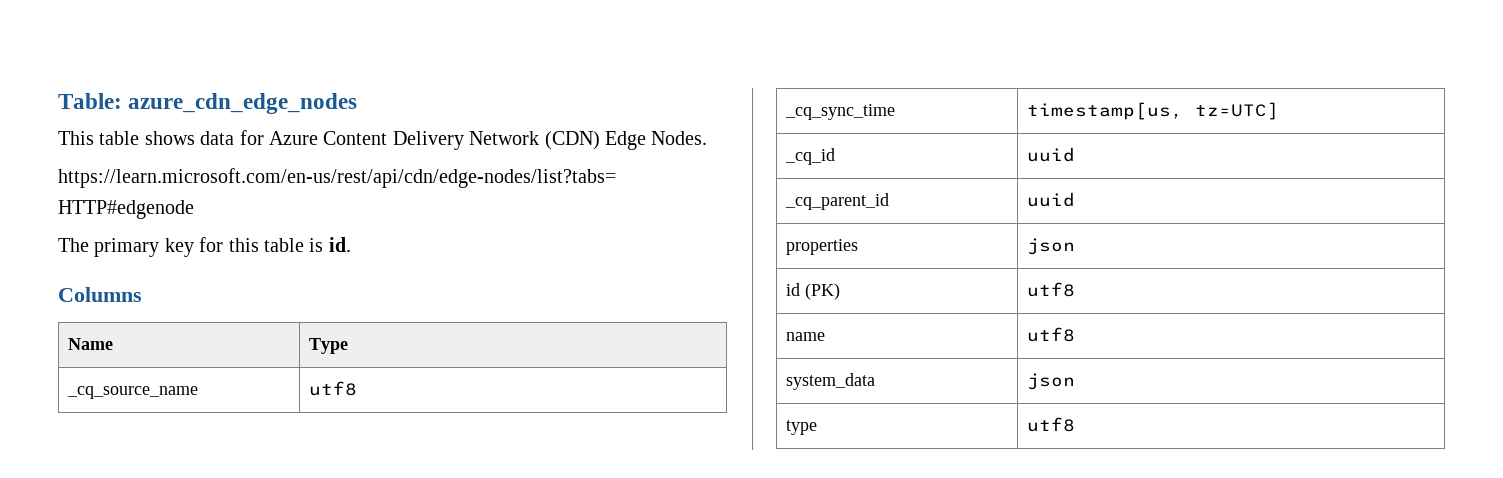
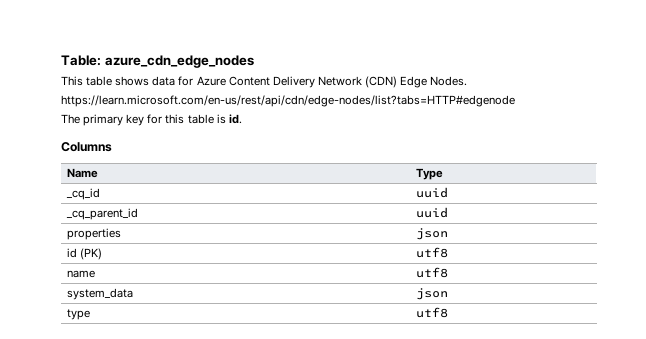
[67,386,199,399] [309,381,358,396] [785,104,896,120] [1027,102,1280,120] // _cq_source_name | utf8 // _cq_sync_time | timestamp[us, tz=UTC] -> (443, 174) none

